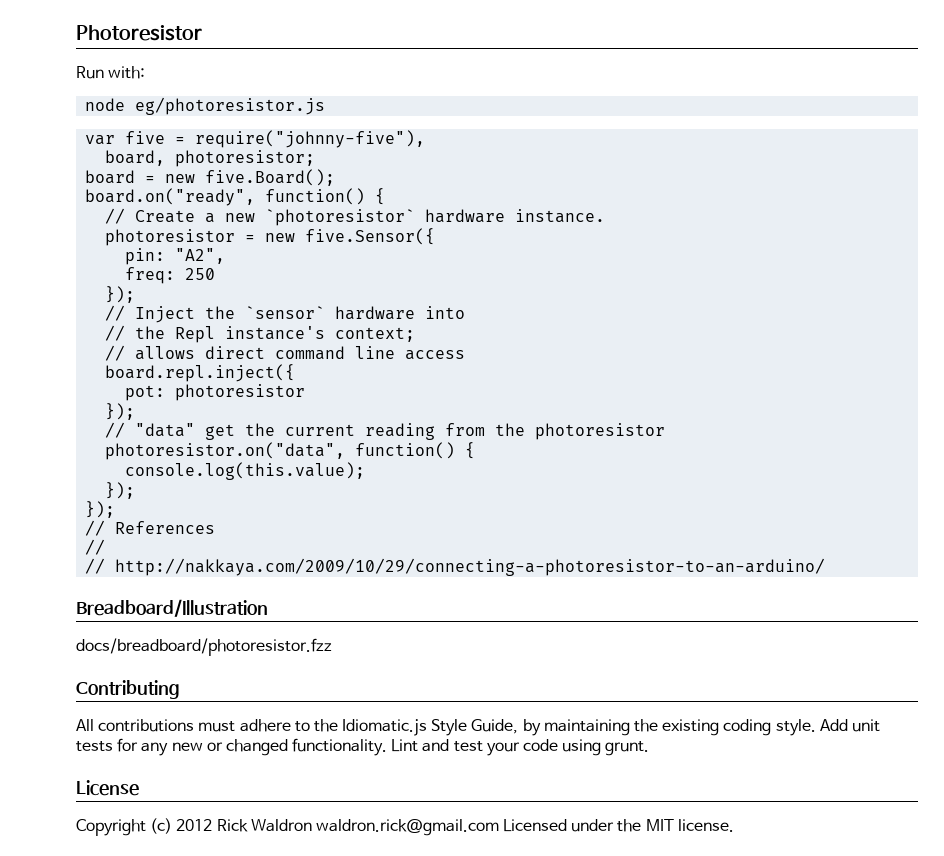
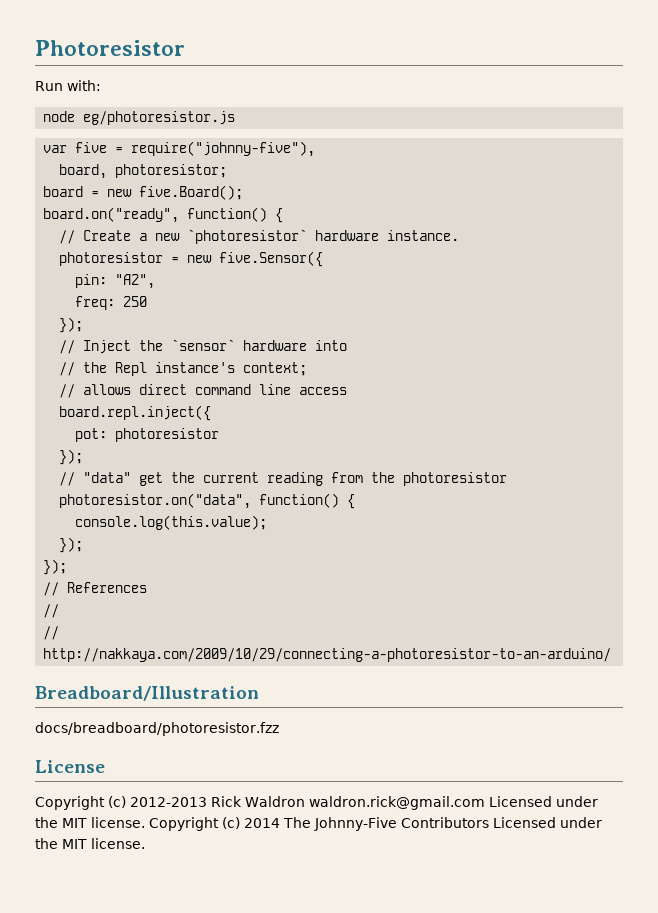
[76,680,180,699] [76,719,880,736] [76,738,650,756] // Contributing // All contributions must adhere to the Idiomatic.js Style Guide, by maintaining the existing coding style. Add unit tests for any new or changed functionality. Lint and test your code using grunt. -> (279, 729) none
[176,819,213,831] 2012 -> [130,797,207,807] 2012-2013
(734, 825) none -> [149,817,602,831] [35,838,145,849] Copyright (c) 2014 The Johnny-Five Contributors Licensed under the MIT license.

